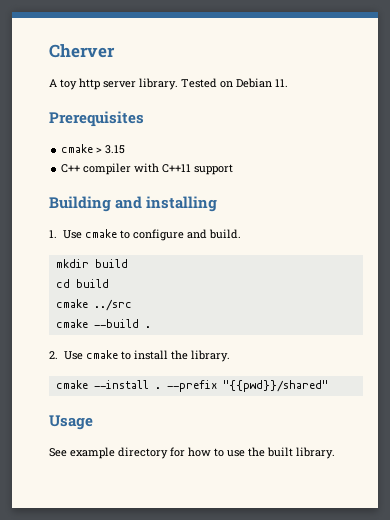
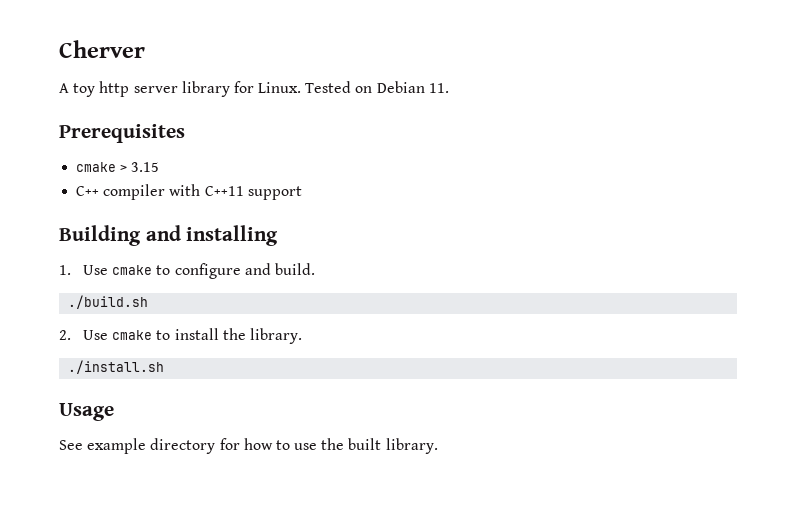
[139,78,178,90] library. -> [181,81,302,97] library for Linux.
[55,259,128,268] [55,279,109,288] [55,299,132,311] [55,319,151,328] mkdir build // cd build // cmake ../src // cmake --build . -> [68,295,149,309] ./build.sh
[55,380,328,392] cmake --install . --prefix "{{pwd}}/shared" -> [68,360,165,374] ./install.sh

